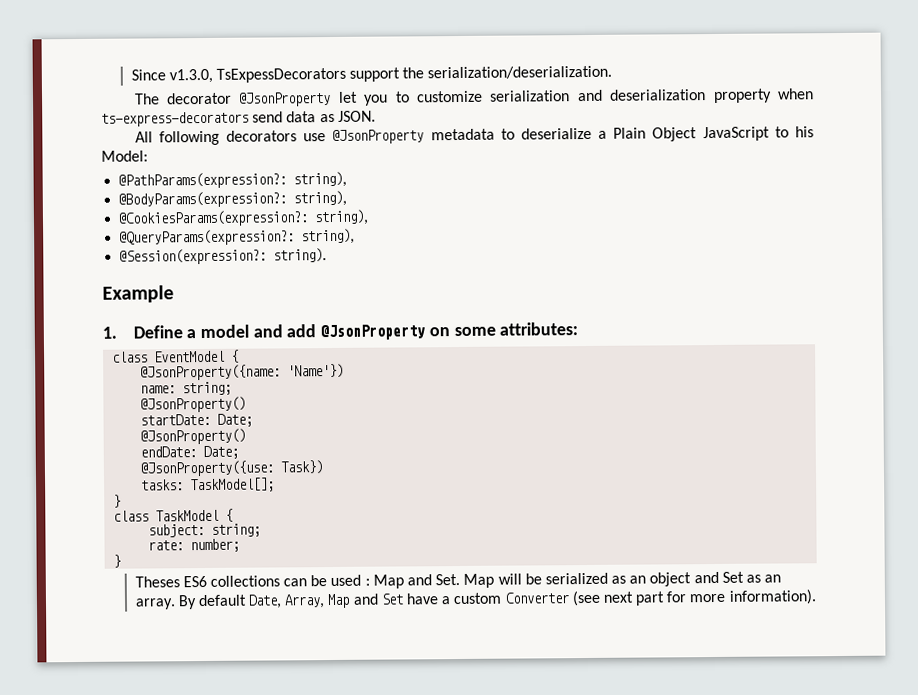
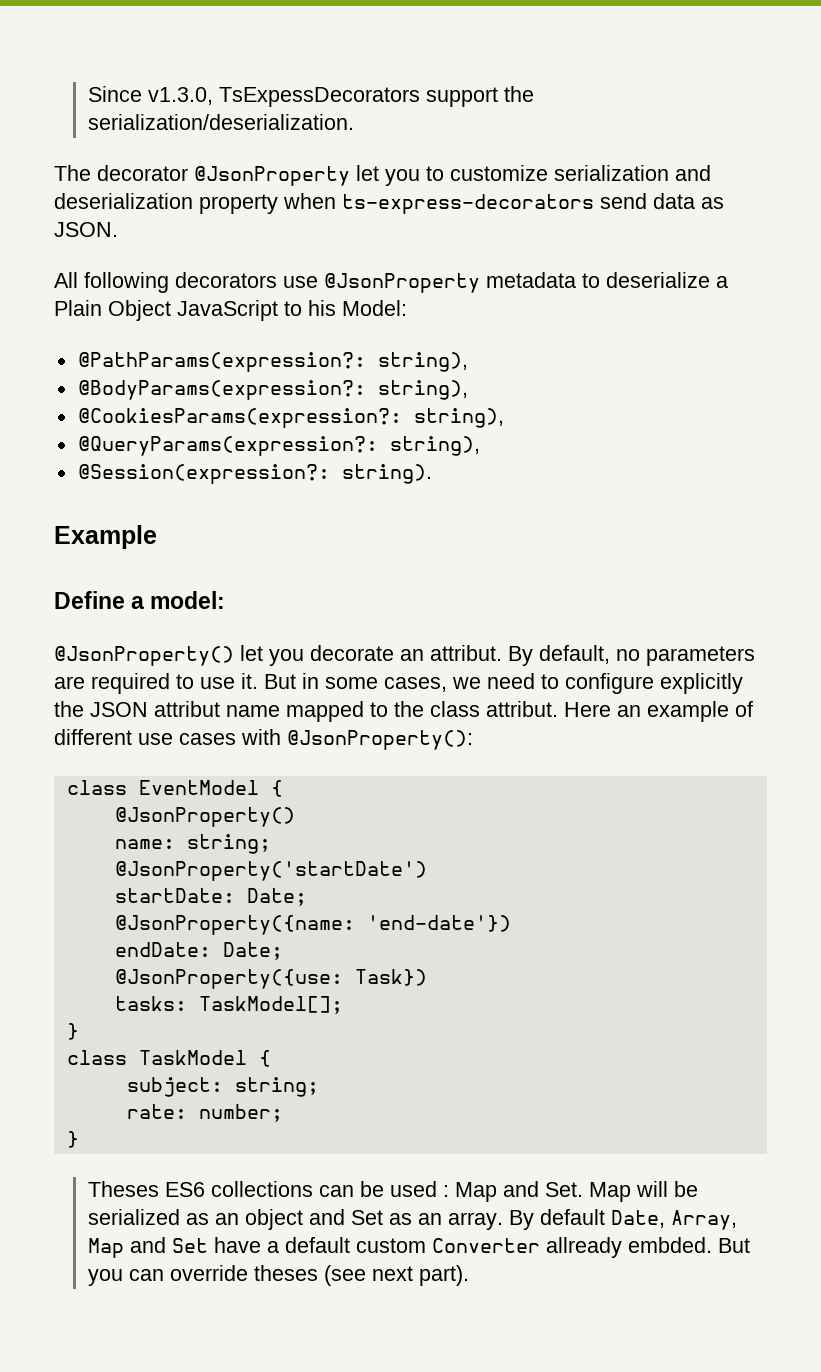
[102,326,117,339] 1. -> (157, 537) none
[199,322,579,341] model and add @JsonProperty on some attributes: -> [150,591,226,609] [54,645,755,666] [54,673,743,694] [54,701,753,722] [54,729,473,750] model: // @JsonProperty() let you decorate an attribut. By default, no parameters are required to use it. But in some cases, we need to configure explicitly the JSON attribut name mapped to the class attribut. Here an example of different use cases with @JsonProperty():
[140,363,345,381] @JsonProperty({name: 'Name'}) -> [114,807,295,827] @JsonProperty()
[140,396,247,413] @JsonProperty() -> [114,861,427,881] @JsonProperty('startDate')
[140,428,247,445] @JsonProperty() -> [114,915,511,935] @JsonProperty({name: 'end-date'})
(452, 600) none -> [284,1237,350,1253] default
[571,589,817,607] (see next part for more information). -> [545,1237,750,1258] [87,1265,469,1286] allready embded. But you can override theses (see next part).

